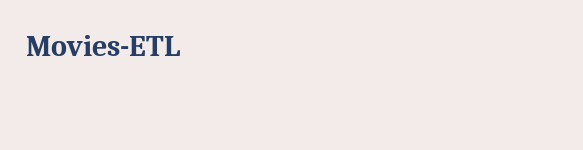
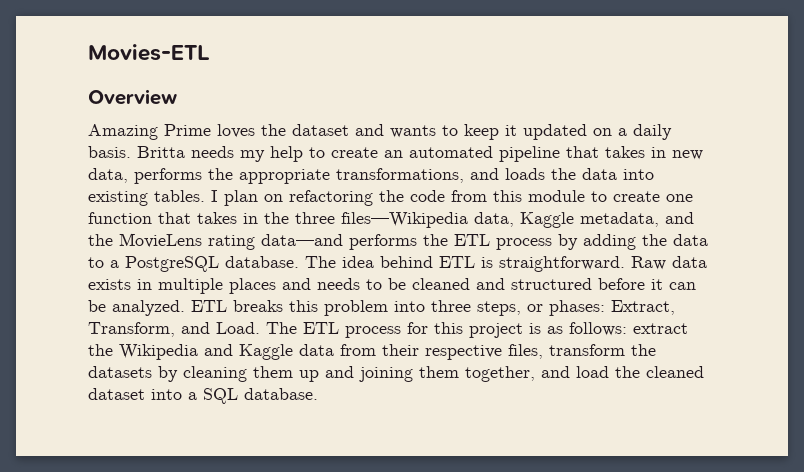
(181, 45) none -> [88,89,177,105] [88,124,672,140] [88,146,703,162] [88,168,654,184] [88,190,693,206] [88,212,694,228] [88,233,708,250] [88,256,707,272] [88,278,696,294] [88,300,675,316] [88,322,688,338] [88,344,656,360] [88,366,704,382] [88,388,318,404] // Overview // Amazing Prime loves the dataset and wants to keep it updated on a daily basis. Britta needs my help to create an automated pipeline that takes in new data, performs the appropriate transformations, and loads the data into existing tables. I plan on refactoring the code from this module to create one function that takes in the three files—Wikipedia data, Kaggle metadata, and the MovieLens rating data—and performs the ETL process by adding the data to a PostgreSQL database. The idea behind ETL is straightforward. Raw data exists in multiple places and needs to be cleaned and structured before it can be analyzed. ETL breaks this problem into three steps, or phases: Extract, Transform, and Load. The ETL process for this project is as follows: extract the Wikipedia and Kaggle data from their respective files, transform the datasets by cleaning them up and joining them together, and load the cleaned dataset into a SQL database.

